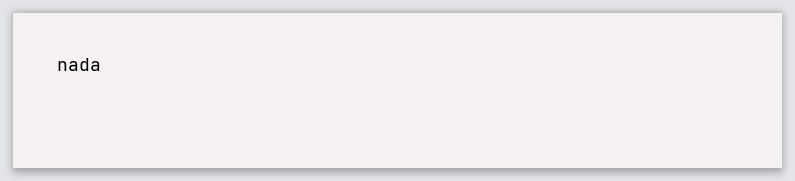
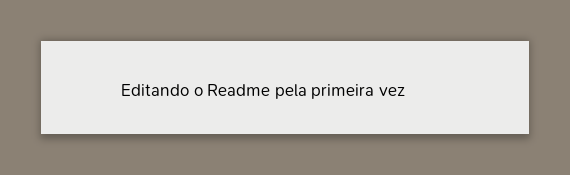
[57,58,101,71] nada -> [121,84,405,99] Editando o Readme pela primeira vez

